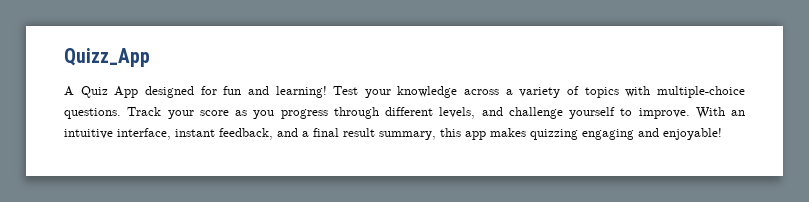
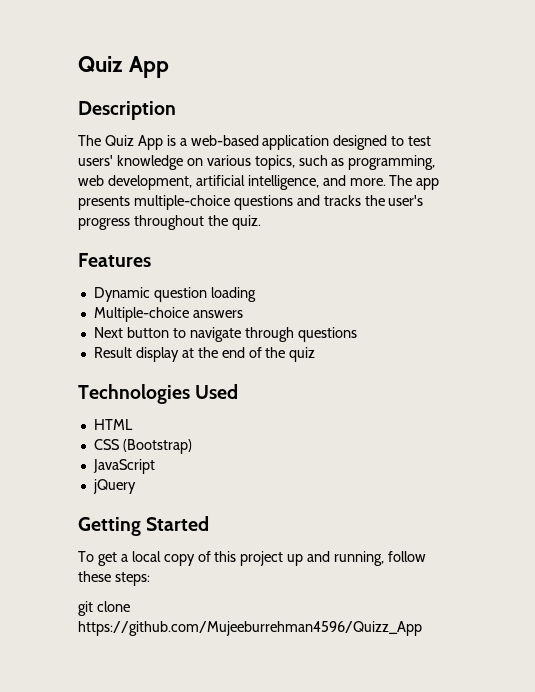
[64,48,150,67] [64,86,745,98] [64,107,745,119] [64,128,722,140] Quizz_App // A Quiz App designed for fun and learning! Test your knowledge across a variety of topics with multiple-choice questions. Track your score as you progress through different levels, and challenge yourself to improve. With an intuitive interface, instant feedback, and a final result summary, this app makes quizzing engaging and enjoyable! -> [78,56,170,78] [78,101,176,120] [78,135,432,150] [78,155,436,170] [78,175,440,190] [78,195,424,210] [78,215,261,230] [78,253,151,267] [93,287,256,302] [93,307,243,322] [93,327,357,342] [93,347,316,362] [78,384,239,404] [93,419,133,430] [93,439,192,454] [92,459,155,474] [92,479,136,494] [78,516,210,536] [78,551,427,566] [78,571,150,586] [78,601,130,616] [78,621,422,636] Quiz App // Description // The Quiz App is a web-based application designed to test users' knowledge on various topics, such as programming, web development, artificial intelligence, and more. The app presents multiple-choice questions and tracks the user's progress throughout the quiz. // Features // Dynamic question loading // Multiple-choice answers // Next button to navigate through questions // Result display at the end of the quiz // Technologies Used // HTML // CSS (Bootstrap) // JavaScript // jQuery // Getting Started // To get a local copy of this project up and running, follow these steps: // git clone https://github.com/Mujeeburrehman4596/Quizz_App

